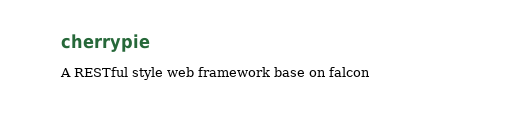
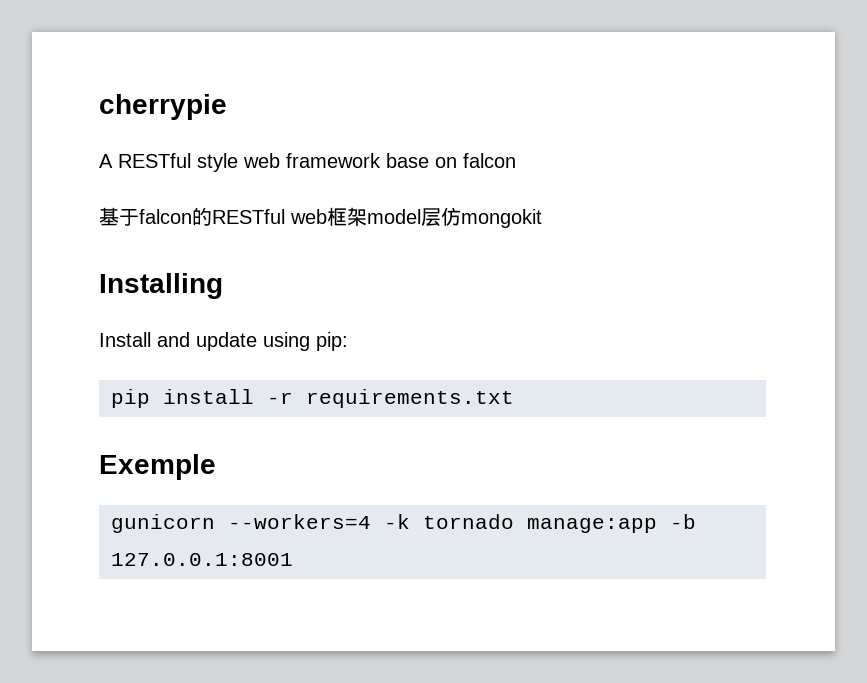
(370, 72) none -> [99,207,542,228] [99,273,223,299] [99,332,348,351] [111,389,514,408] [99,454,216,480] [111,514,696,533] [111,553,293,566] // 基于falcon的RESTful web框架model层仿mongokit // Installing // Install and update using pip: // pip install -r requirements.txt // Exemple // gunicorn --workers=4 -k tornado manage:app -b 127.0.0.1:8001

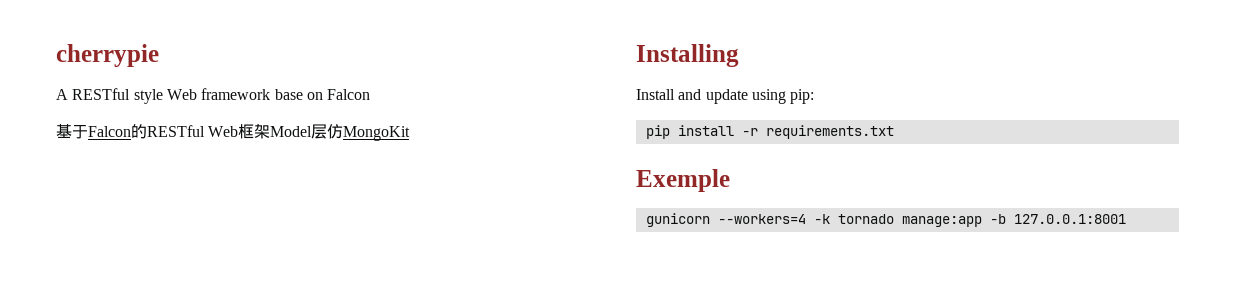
[243,153,280,168] web -> [166,89,197,100] Web
[463,153,516,168] falcon -> [327,89,371,100] Falcon
[139,207,542,228] falcon的RESTful web框架model层仿mongokit -> [88,124,411,141] Falcon的RESTful Web框架Model层仿MongoKit

